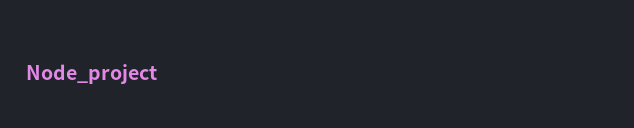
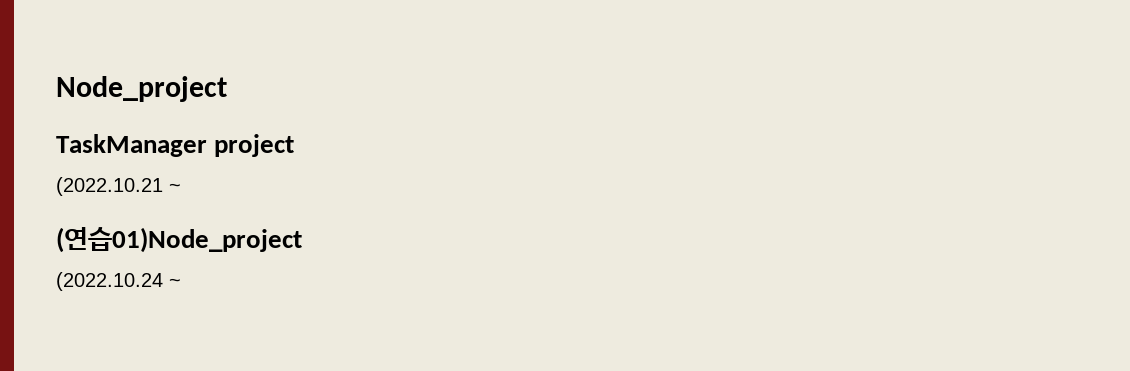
(157, 74) none -> [56,134,295,157] [56,177,181,196] [56,227,302,253] [56,272,181,291] // TaskManager project // (2022.10.21 ~ // (연습01)Node_project // (2022.10.24 ~

